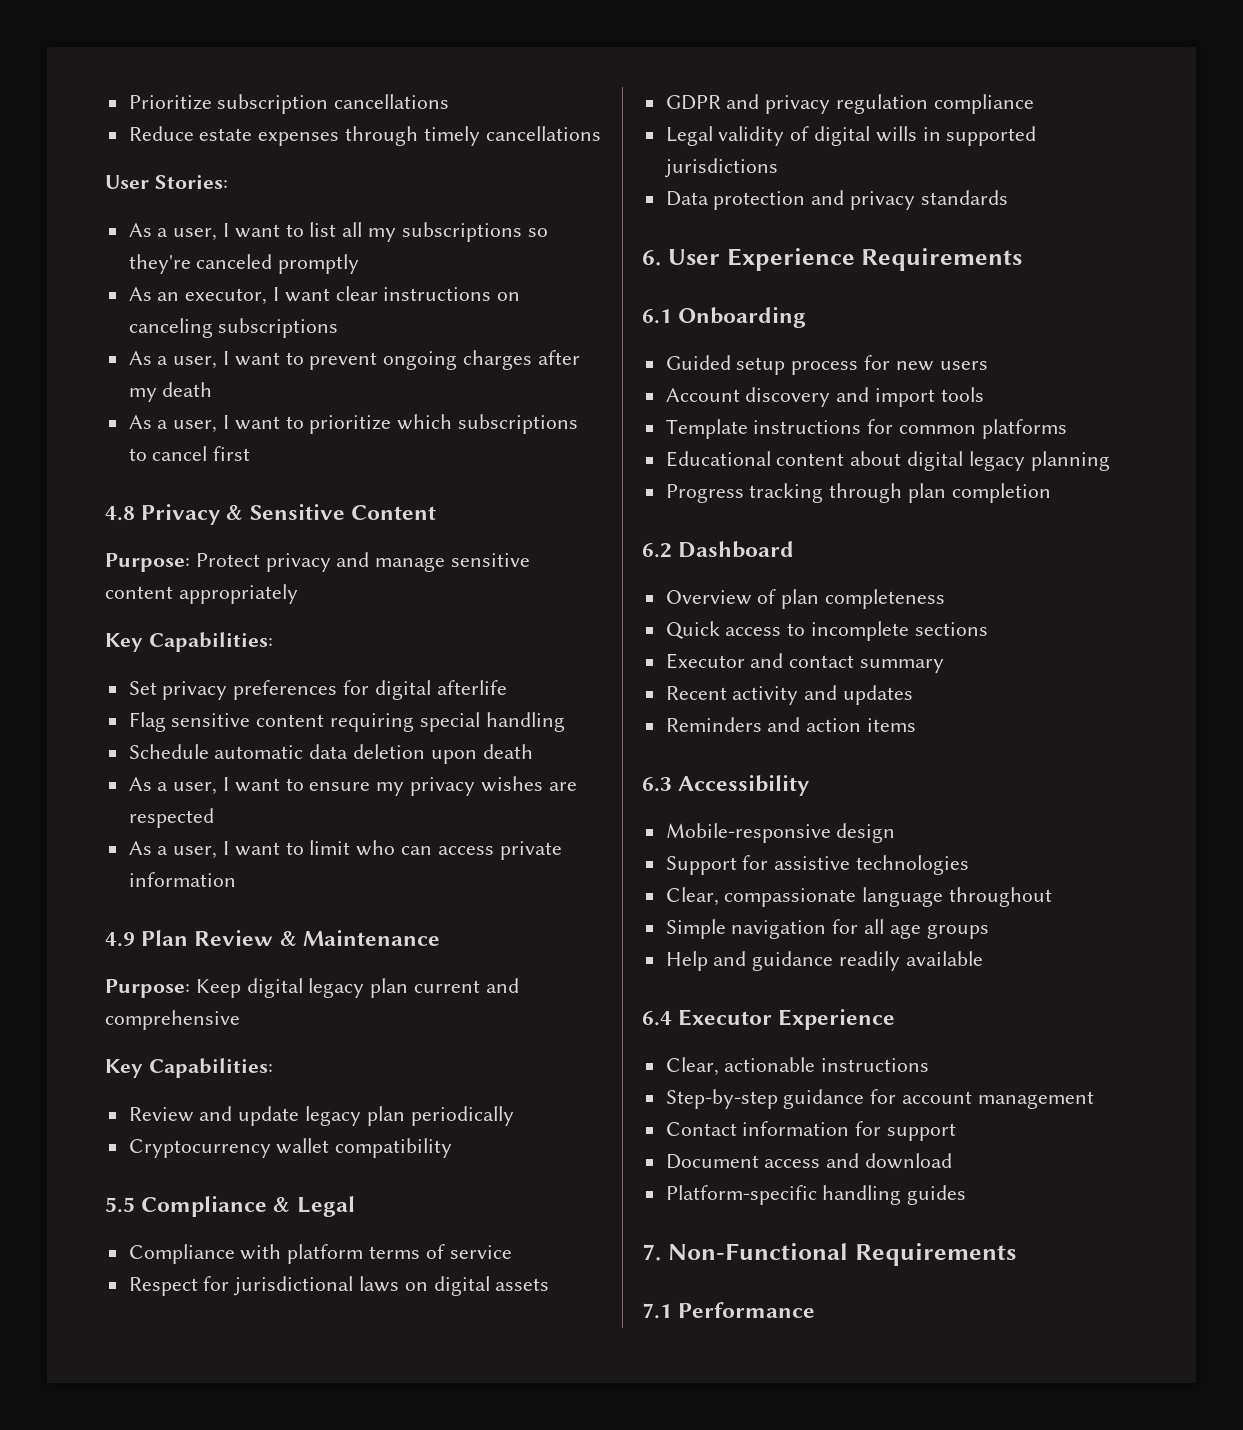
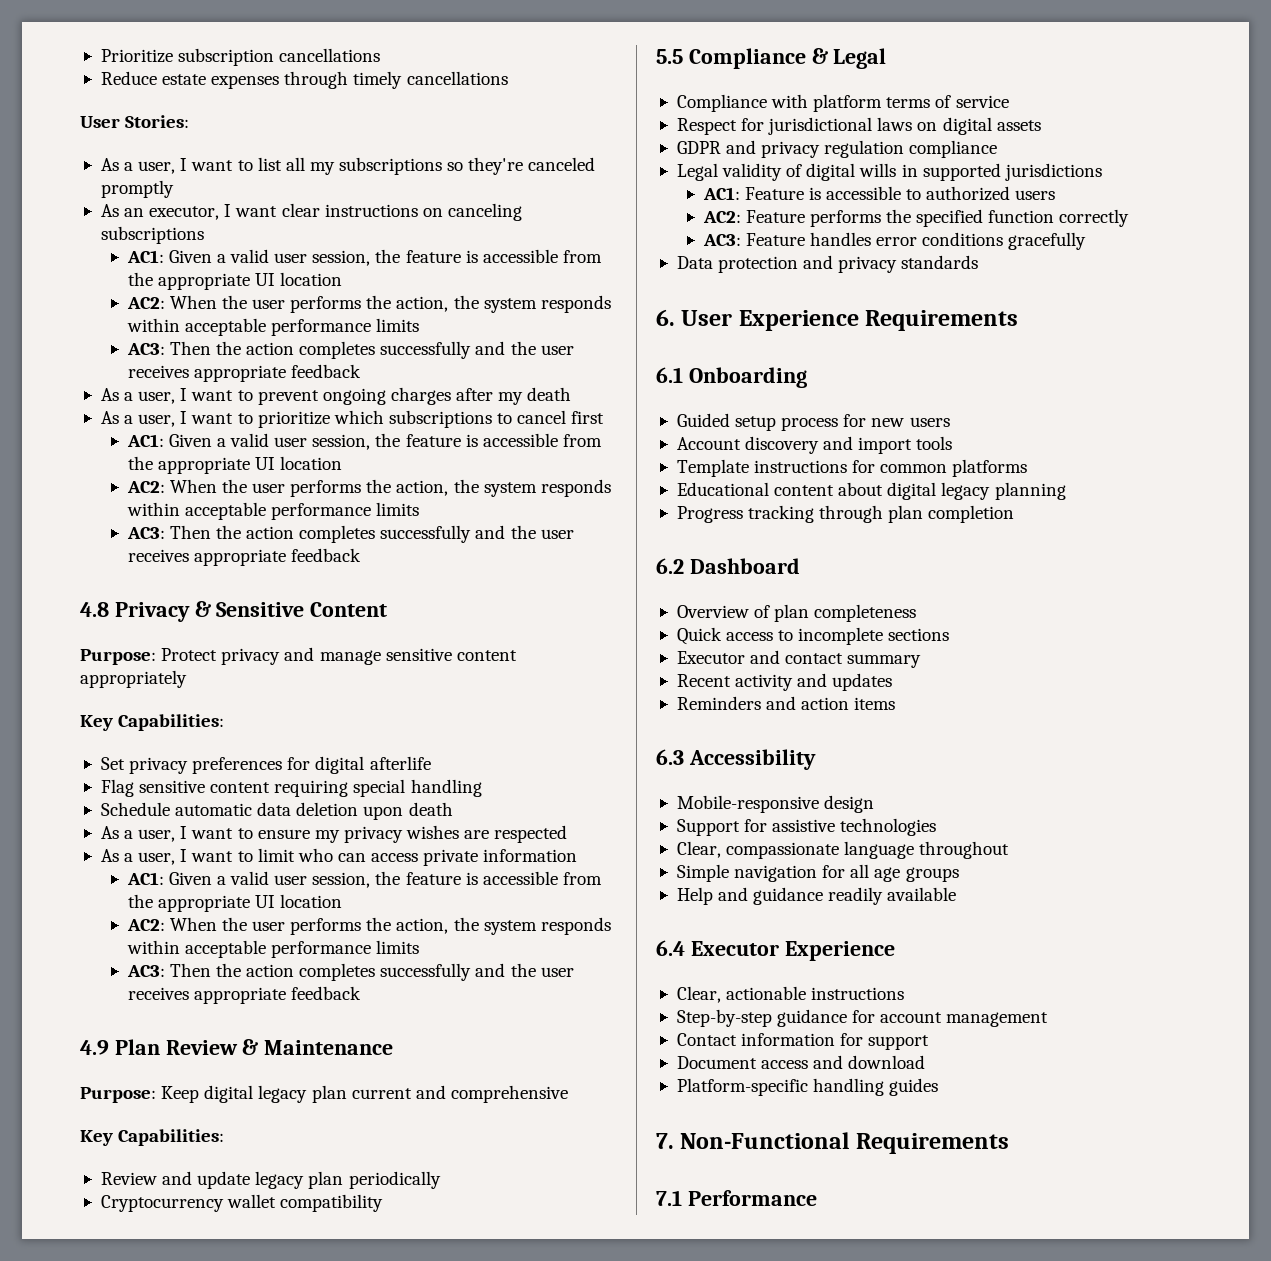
(339, 328) none -> [126,249,602,266] [127,272,343,290] [126,295,611,313] [126,318,420,336] [126,341,574,359] [127,364,361,382] // AC1: Given a valid user session, the feature is accessible from the appropriate UI location // AC2: When the user performs the action, the system responds within acceptable performance limits // AC3: Then the action completes successfully and the user receives appropriate feedback
(251, 453) none -> [126,433,602,450] [127,456,343,474] [126,479,611,497] [126,502,420,520] [126,525,574,543] [127,548,361,566] // AC1: Given a valid user session, the feature is accessible from the appropriate UI location // AC2: When the user performs the action, the system responds within acceptable performance limits // AC3: Then the action completes successfully and the user receives appropriate feedback
(236, 879) none -> [126,871,602,888] [127,894,343,912] [126,917,611,935] [126,940,420,958] [126,963,574,981] [127,986,361,1004] // AC1: Given a valid user session, the feature is accessible from the appropriate UI location // AC2: When the user performs the action, the system responds within acceptable performance limits // AC3: Then the action completes successfully and the user receives appropriate feedback
(778, 168) none -> [702,186,1056,201] [702,209,1130,227] [702,232,1087,250] // AC1: Feature is accessible to authorized users // AC2: Feature performs the specified function correctly // AC3: Feature handles error conditions gracefully

